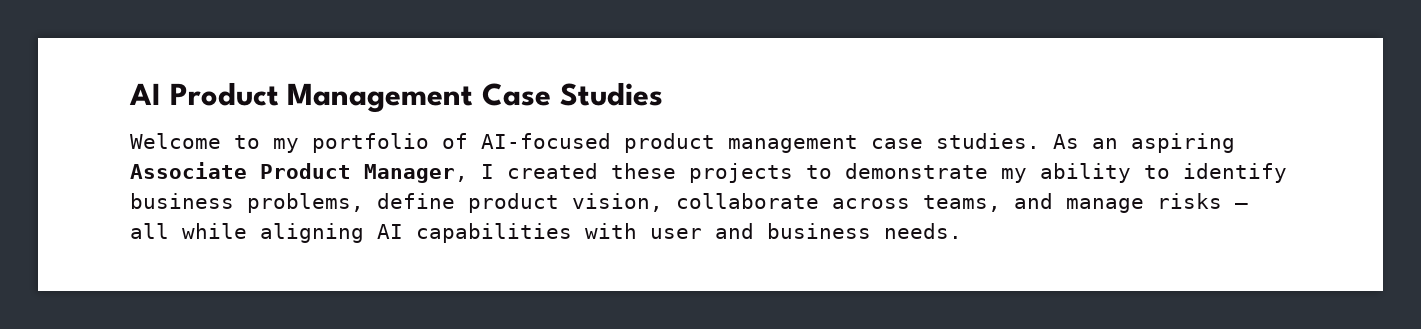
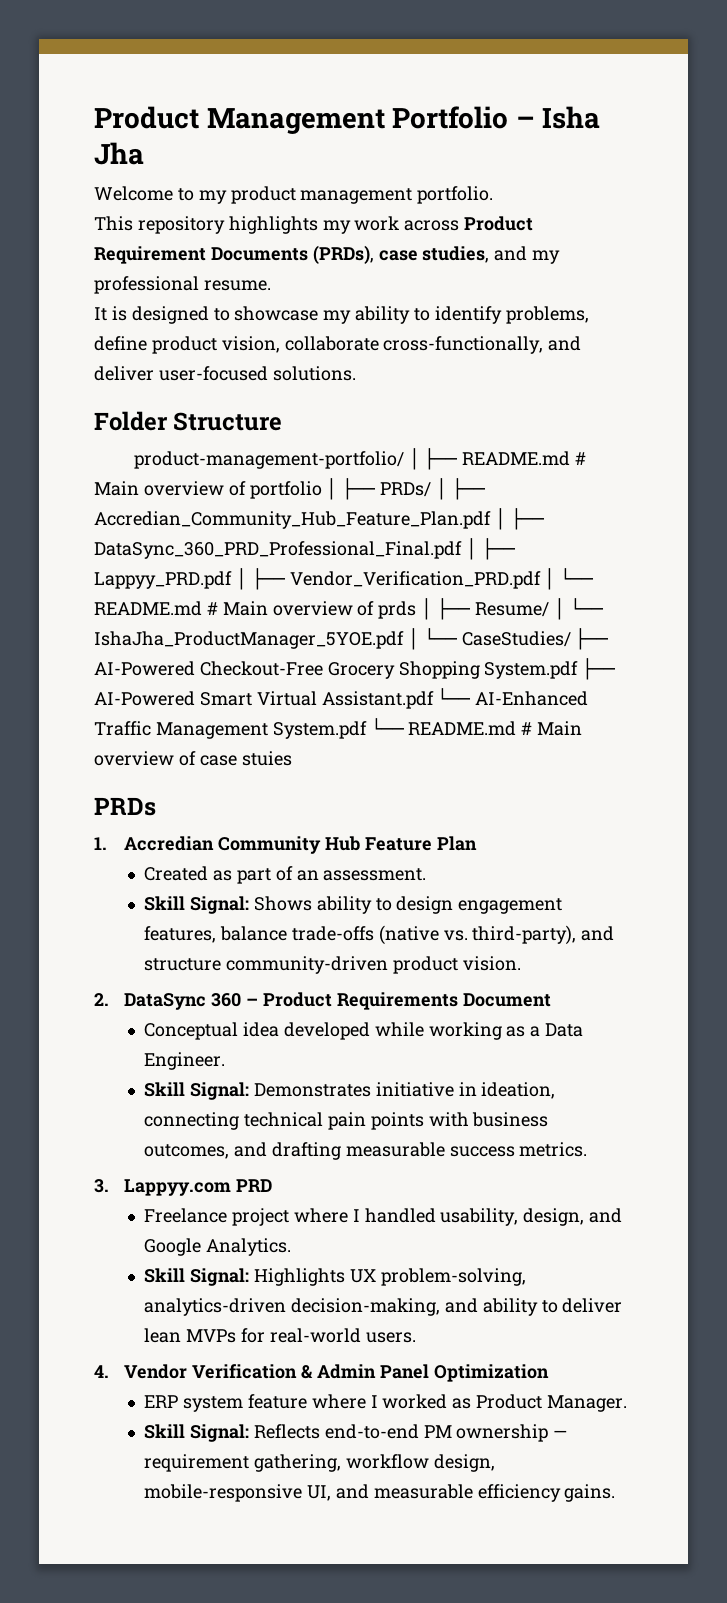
[129,83,161,105] AI -> (94, 117) none
[481,82,663,106] Case Studies -> [392,106,601,129] [94,142,144,165] Portfolio – Isha Jha
[312,133,1235,153] [130,162,988,183] portfolio of AI-focused product management case studies. As an aspiring Associate Product Manager, I created these projects to demonstrate -> [230,186,494,204] [94,216,534,234] [94,245,561,264] [94,276,271,294] [94,306,319,324] product management portfolio. // This repository highlights my work across Product Requirement Documents (PRDs), case studies, and my professional resume. // It is designed to showcase
[130,193,234,209] business -> (502, 315) none
[832,193,1248,213] [130,223,962,243] across teams, and manage risks — all while aligning AI capabilities with user and business needs. -> [383,336,582,354] [94,366,356,381] [94,411,283,431] [133,448,587,470] [94,478,486,500] [94,508,545,530] [94,538,516,560] [94,568,595,590] [94,598,604,620] [94,628,610,650] [94,658,617,680] [94,688,589,709] [94,718,583,739] [94,751,292,766] [94,797,156,816] [94,836,477,854] [144,866,427,884] [144,896,563,914] [144,925,615,945] [144,956,521,974] [94,992,551,1010] [144,1022,584,1040] [144,1052,226,1070] [144,1082,556,1100] [144,1112,549,1130] [144,1142,588,1160] [94,1179,273,1196] [144,1208,623,1226] [144,1238,292,1256] [144,1268,526,1286] [144,1298,623,1316] [144,1328,416,1343] [94,1364,549,1382] [144,1394,628,1412] [144,1424,568,1442] [144,1454,495,1472] [144,1484,616,1502] cross-functionally, and deliver user-focused solutions. // Folder Structure // product-management-portfolio/ │ ├── README.md # Main overview of portfolio │ ├── PRDs/ │ ├── Accredian_Community_Hub_Feature_Plan.pdf │ ├── DataSync_360_PRD_Professional_Final.pdf │ ├── Lappyy_PRD.pdf │ ├── Vendor_Verification_PRD.pdf │ └── README.md # Main overview of prds │ ├── Resume/ │ └── IshaJha_ProductManager_5YOE.pdf │ └── CaseStudies/ ├── AI-Powered Checkout-Free Grocery Shopping System.pdf ├── AI-Powered Smart Virtual Assistant.pdf └── AI-Enhanced Traffic Management System.pdf └── README.md # Main overview of case stuies // PRDs // 1. Accredian Community Hub Feature Plan // Created as part of an assessment. // Skill Signal: Shows ability to design engagement features, balance trade-offs (native vs. third-party), and structure community-driven product vision. // 2. DataSync 360 – Product Requirements Document // Conceptual idea developed while working as a Data Engineer. // Skill Signal: Demonstrates initiative in ideation, connecting technical pain points with business outcomes, and drafting measurable success metrics. // 3. Lappyy.com PRD // Freelance project where I handled usability, design, and Google Analytics. // Skill Signal: Highlights UX problem-solving, analytics-driven decision-making, and ability to deliver lean MVPs for real-world users. // 4. Vendor Verification & Admin Panel Optimization // ERP system feature where I worked as Product Manager. // Skill Signal: Reflects end-to-end PM ownership — requirement gathering, workflow design, mobile-responsive UI, and measurable efficiency gains.

